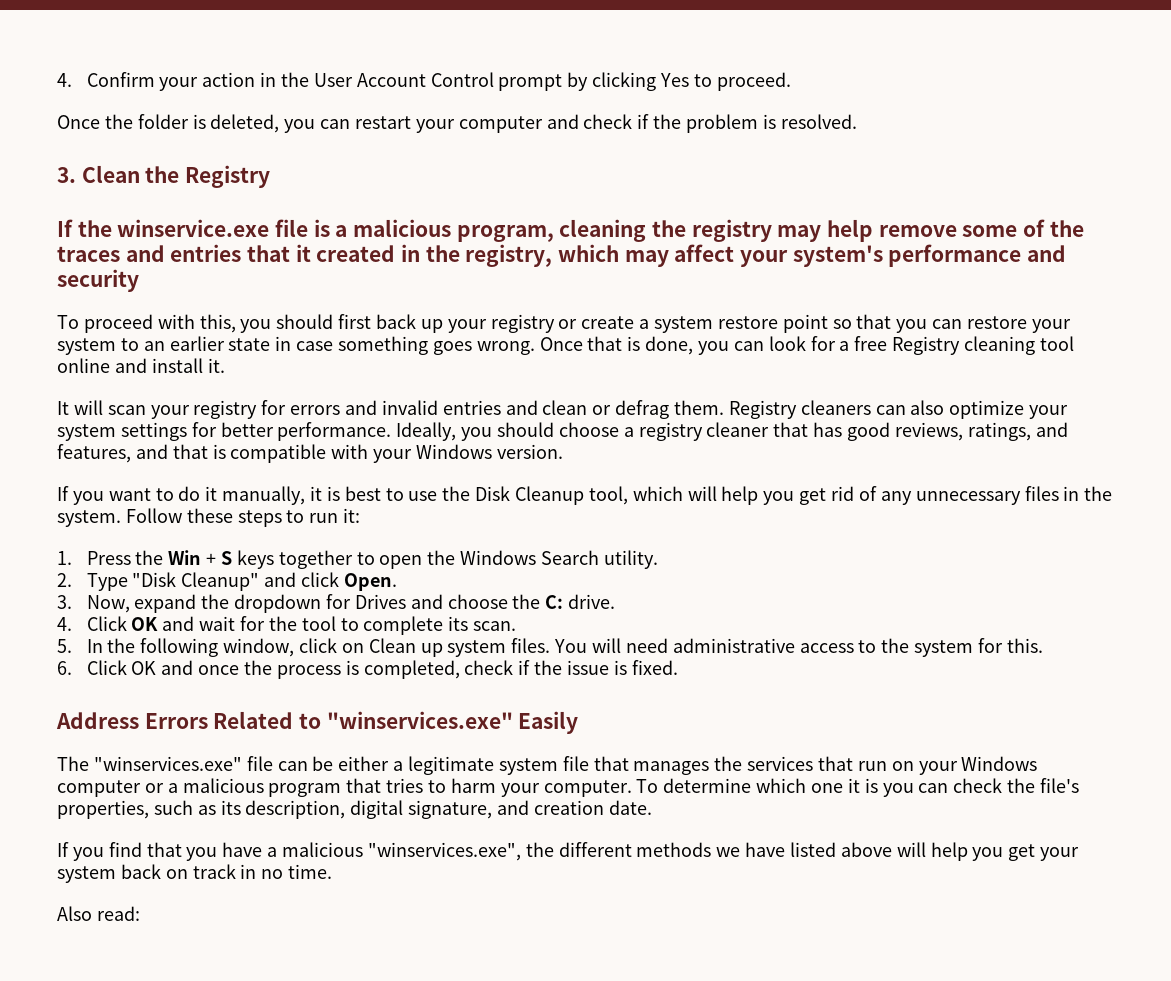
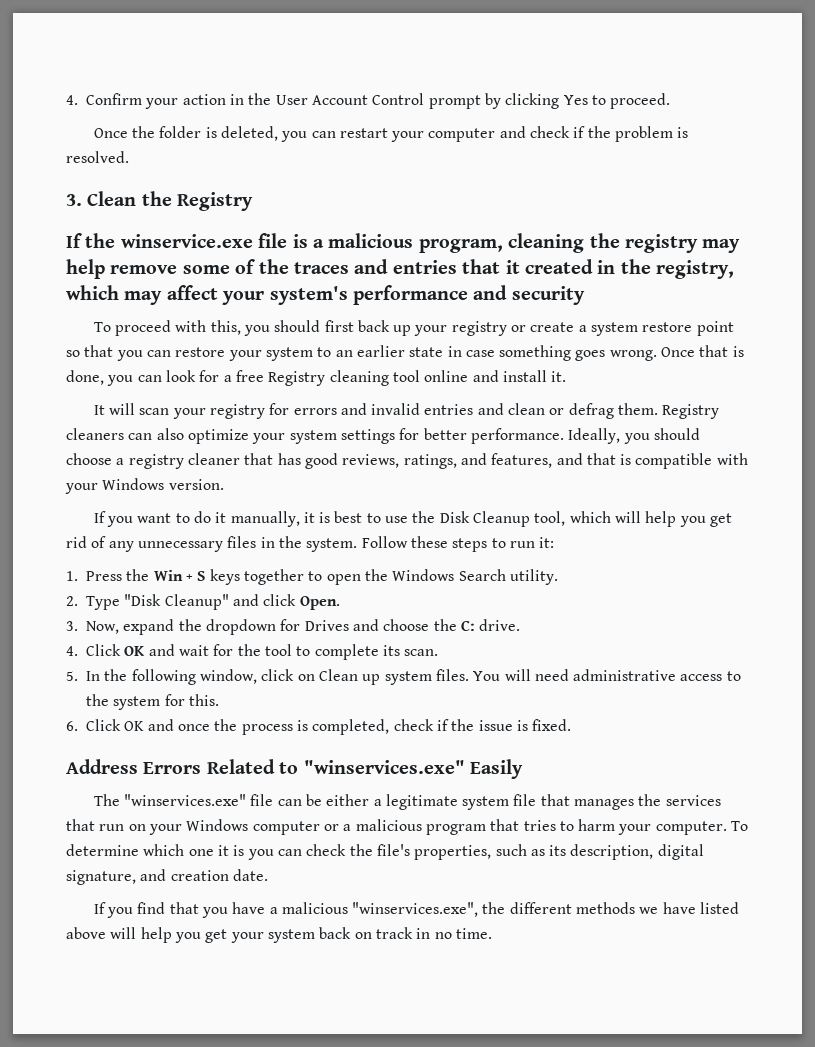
[57,906,140,921] // Also read: -> (492, 933) none

